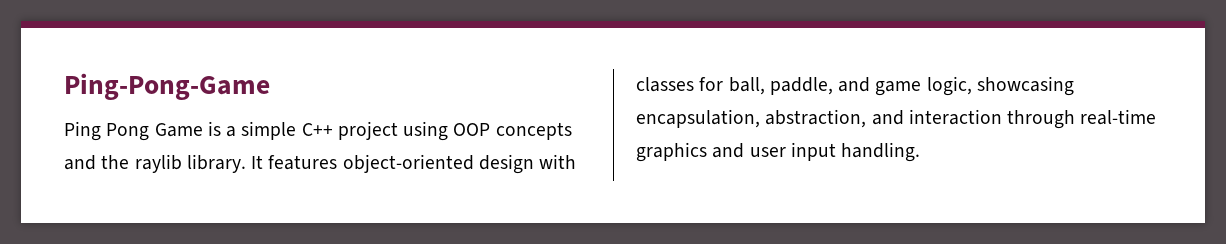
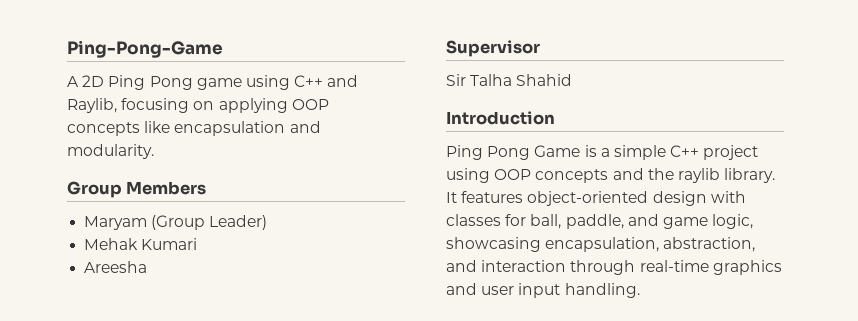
(270, 86) none -> [67,75,359,90] [67,98,329,113] [67,121,321,136] [67,144,154,159] [67,181,207,198] [84,215,268,230] [84,238,198,250] [84,261,148,273] [446,40,540,57] [446,74,573,86] [446,111,555,125] // A 2D Ping Pong game using C++ and Raylib, focusing on applying OOP concepts like encapsulation and modularity. // Group Members // Maryam (Group Leader) // Mehak Kumari // Areesha // Supervisor // Sir Talha Shahid // Introduction

